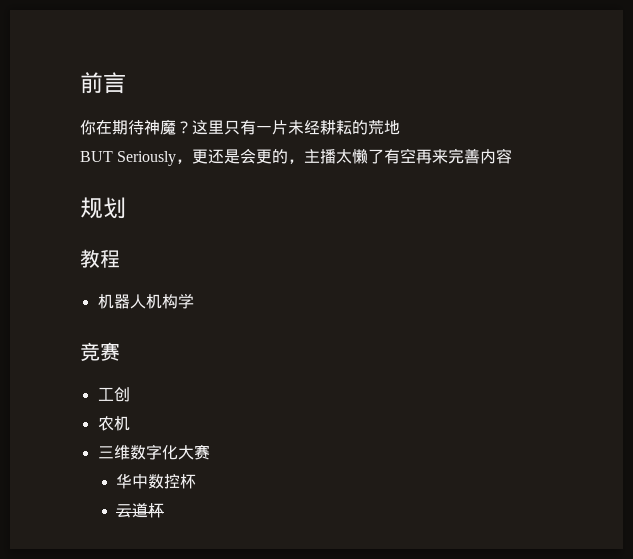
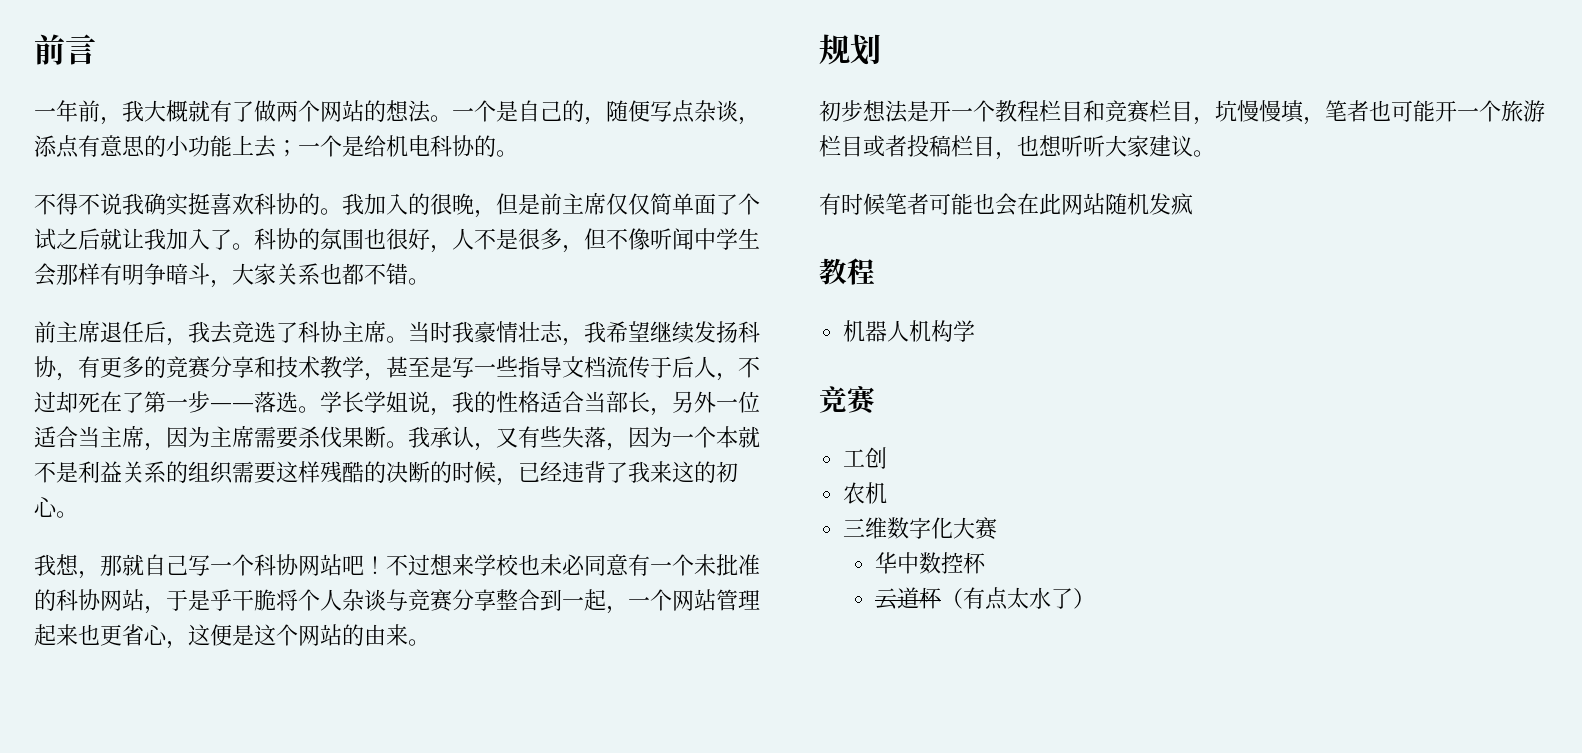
[80,119,400,135] [80,148,513,166] [80,197,126,219] 你在期待神魔？这里只有一片未经耕耘的荒地 // BUT Seriously，更还是会更的，主播太懒了有空再来完善内容 // 规划 -> [34,100,760,125] [34,135,518,158] [34,192,760,218] [34,228,760,253] [34,263,430,288] [34,320,760,346] [34,356,760,381] [34,391,760,416] [34,425,760,451] [34,461,738,486] [34,497,78,518] [34,554,760,579] [34,589,760,614] [34,624,430,649] [819,34,881,66] [819,100,1545,125] [819,135,1215,160] [819,193,1193,216] 一年前，我大概就有了做两个网站的想法。一个是自己的，随便写点杂谈，添点有意思的小功能上去；一个是给机电科协的。 // 不得不说我确实挺喜欢科协的。我加入的很晚，但是前主席仅仅简单面了个试之后就让我加入了。科协的氛围也很好，人不是很多，但不像听闻中学生会那样有明争暗斗，大家关系也都不错。 // 前主席退任后，我去竞选了科协主席。当时我豪情壮志，我希望继续发扬科协，有更多的竞赛分享和技术教学，甚至是写一些指导文档流传于后人，不过却死在了第一步——落选。学长学姐说，我的性格适合当部长，另外一位适合当主席，因为主席需要杀伐果断。我承认，又有些失落，因为一个本就不是利益关系的组织需要这样残酷的决断的时候，已经违背了我来这的初心。 // 我想，那就自己写一个科协网站吧！不过想来学校也未必同意有一个未批准的科协网站，于是乎干脆将个人杂谈与竞赛分享整合到一起，一个网站管理起来也更省心，这便是这个网站的由来。 // 规划 // 初步想法是开一个教程栏目和竞赛栏目，坑慢慢填，笔者也可能开一个旅游栏目或者投稿栏目，也想听听大家建议。 // 有时候笔者可能也会在此网站随机发疯
(165, 510) none -> [940,587,1095,610] （有点太水了）

